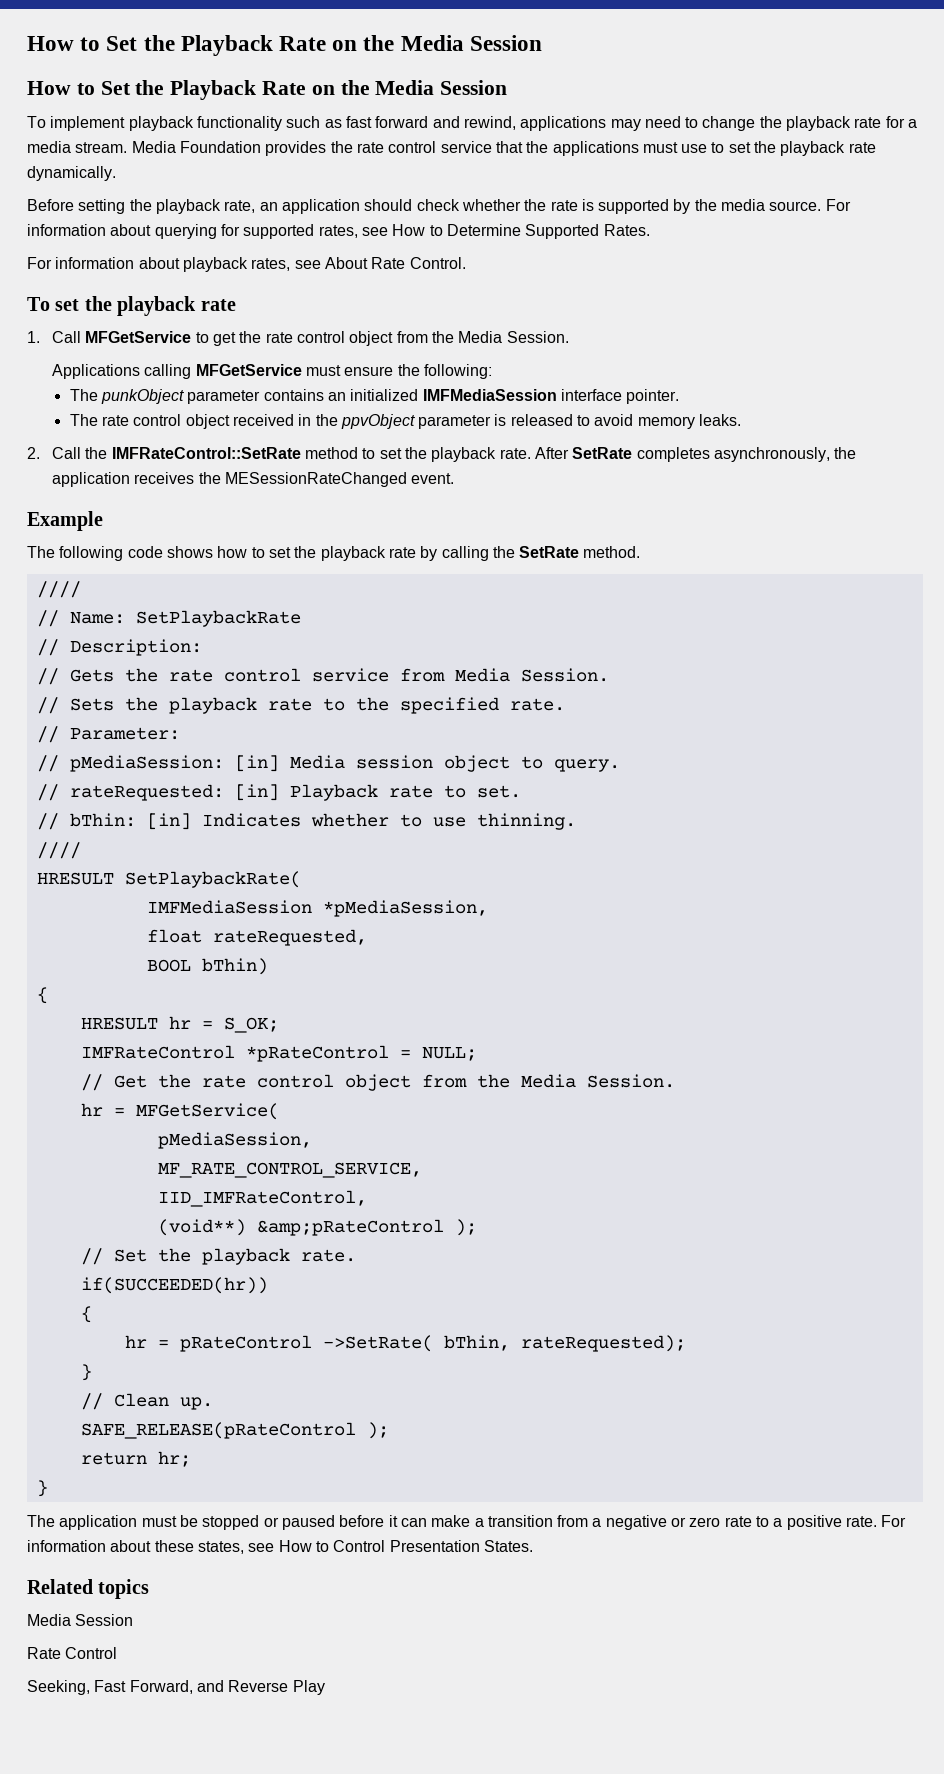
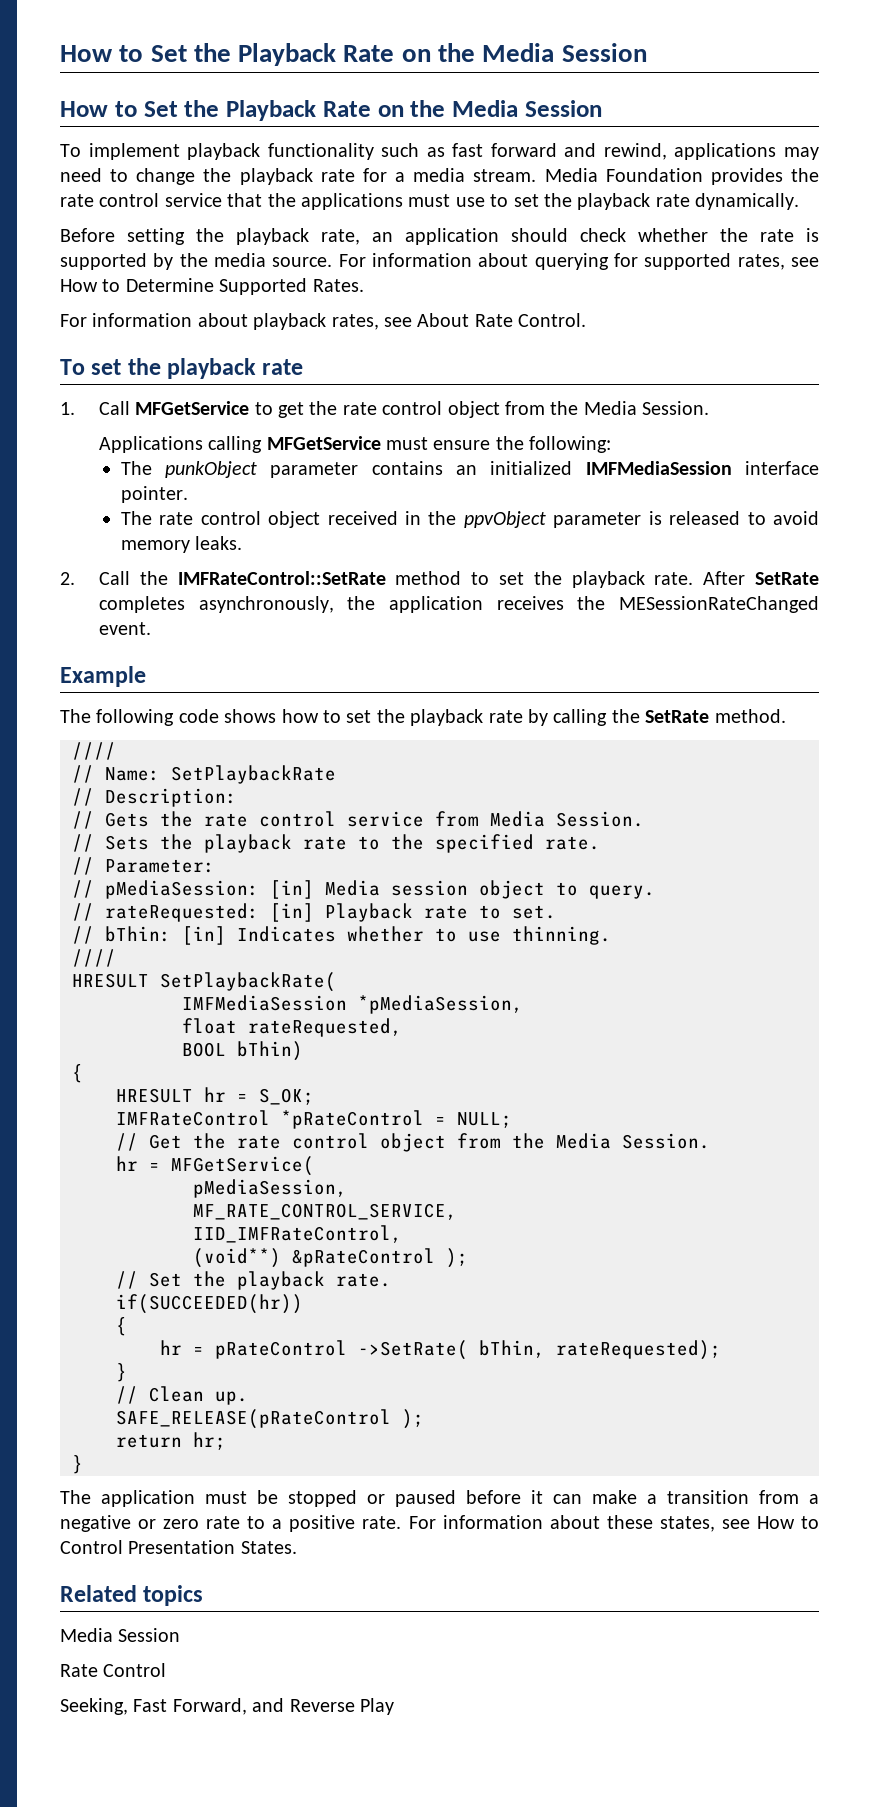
[256,1219,444,1236] &amp;pRateControl -> [292,1248,435,1267] &pRateControl

